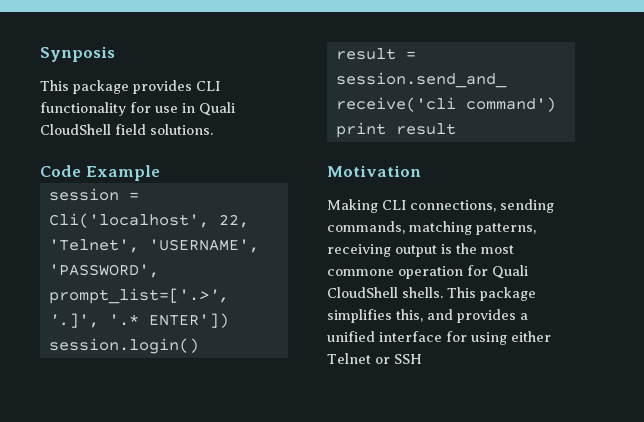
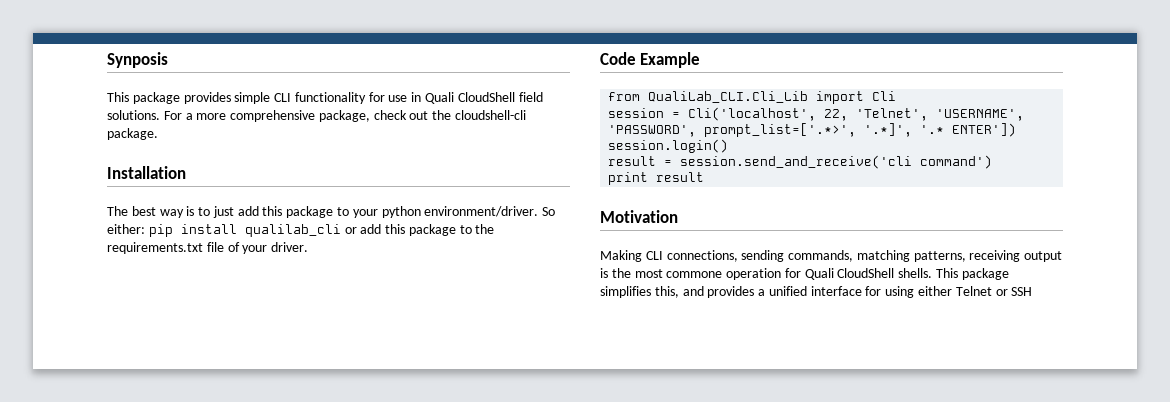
(192, 87) none -> [234,92,271,104] simple
[40,165,160,181] // Code Example -> [163,110,527,122] [107,128,158,140] [107,166,186,179] [107,206,556,218] [107,224,495,237] [107,242,309,254] [600,52,701,68] [608,91,897,104] For a more comprehensive package, check out the cloudshell-cli package. // Installation // The best way is to just add this package to your python environment/driver. So either: pip install qualilab_cli or add this package to the requirements.txt file of your driver. // Code Example // from QualiLab_CLI.Cli_Lib import Cli
[48,288,229,304] [48,313,99,328] prompt_list=['.>', '.]', -> [704,123,913,137] prompt_list=['.*>', '.*]',

